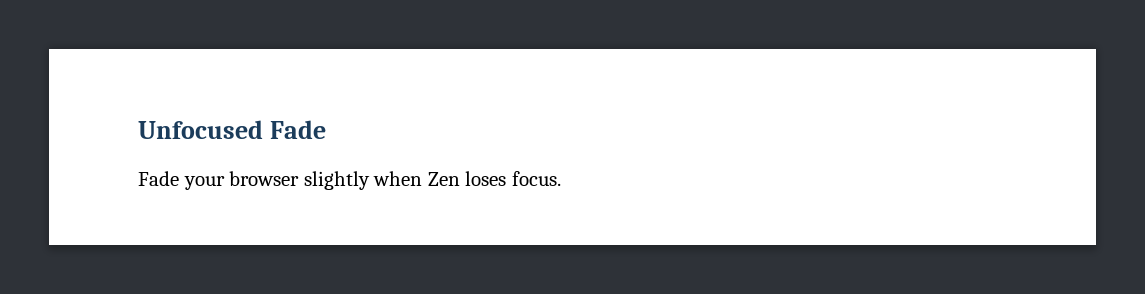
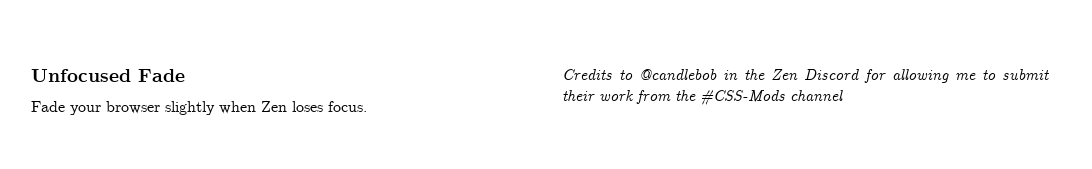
(561, 178) none -> [562,69,1049,83] [562,90,843,105] // Credits to @candlebob in the Zen Discord for allowing me to submit their work from the #CSS-Mods channel

